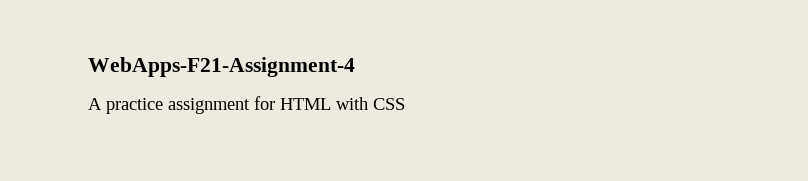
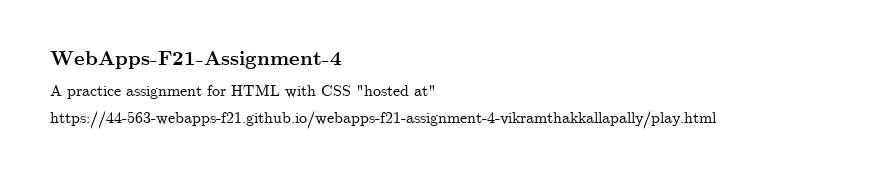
(405, 104) none -> [356,85,436,96] [50,111,717,129] "hosted at" https://44-563-webapps-f21.github.io/webapps-f21-assignment-4-vikramthakkallapally/play.html

